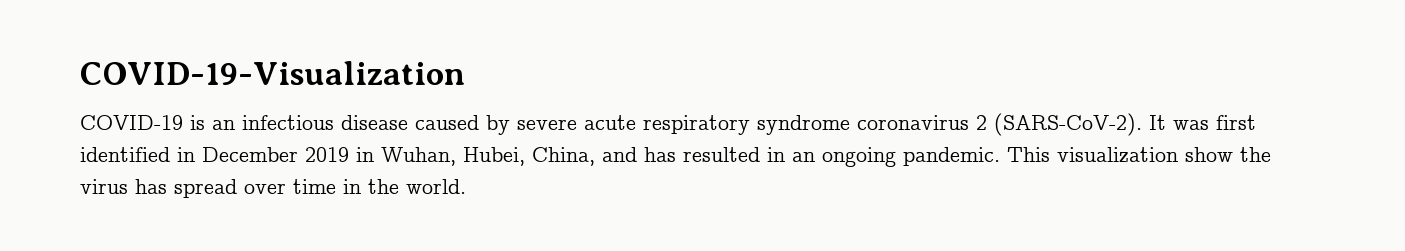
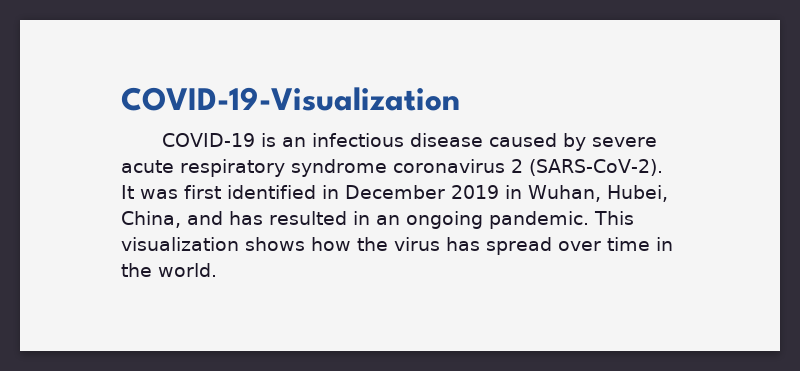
[1185,147,1233,162] show -> [245,237,351,251] shows how

